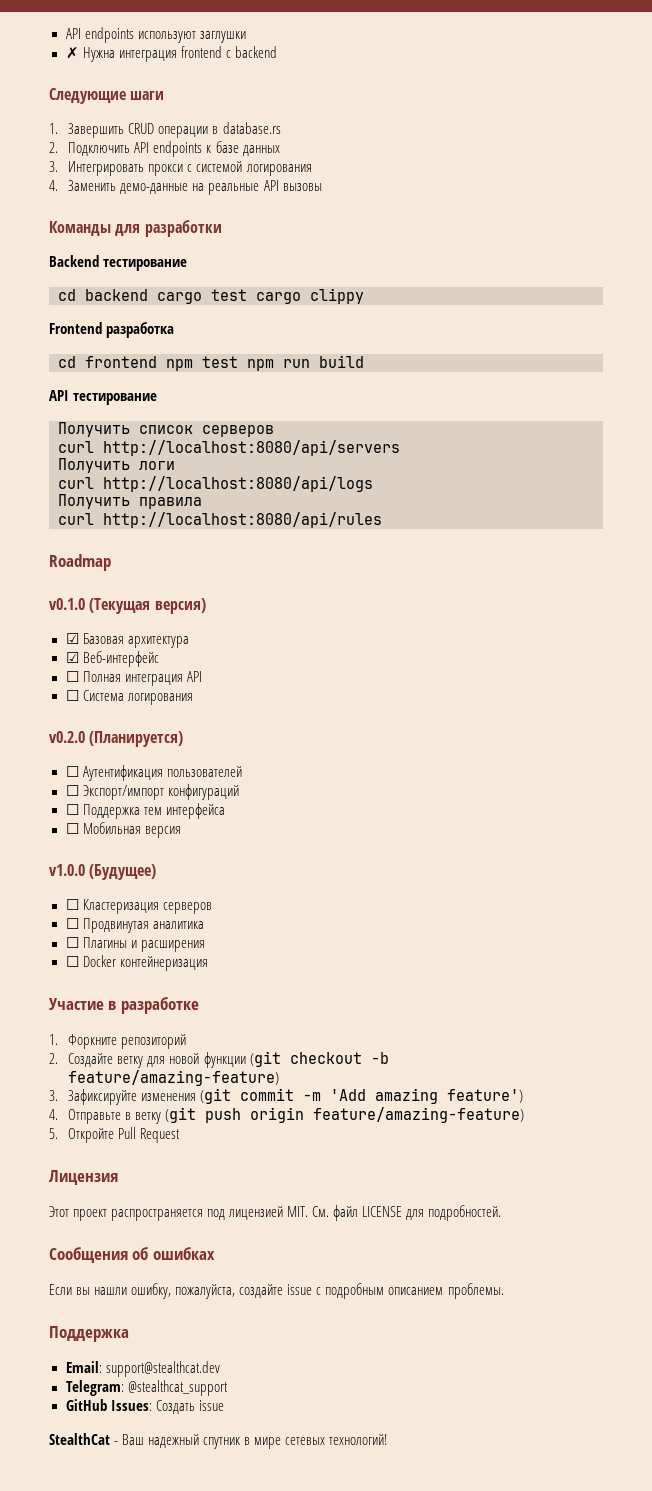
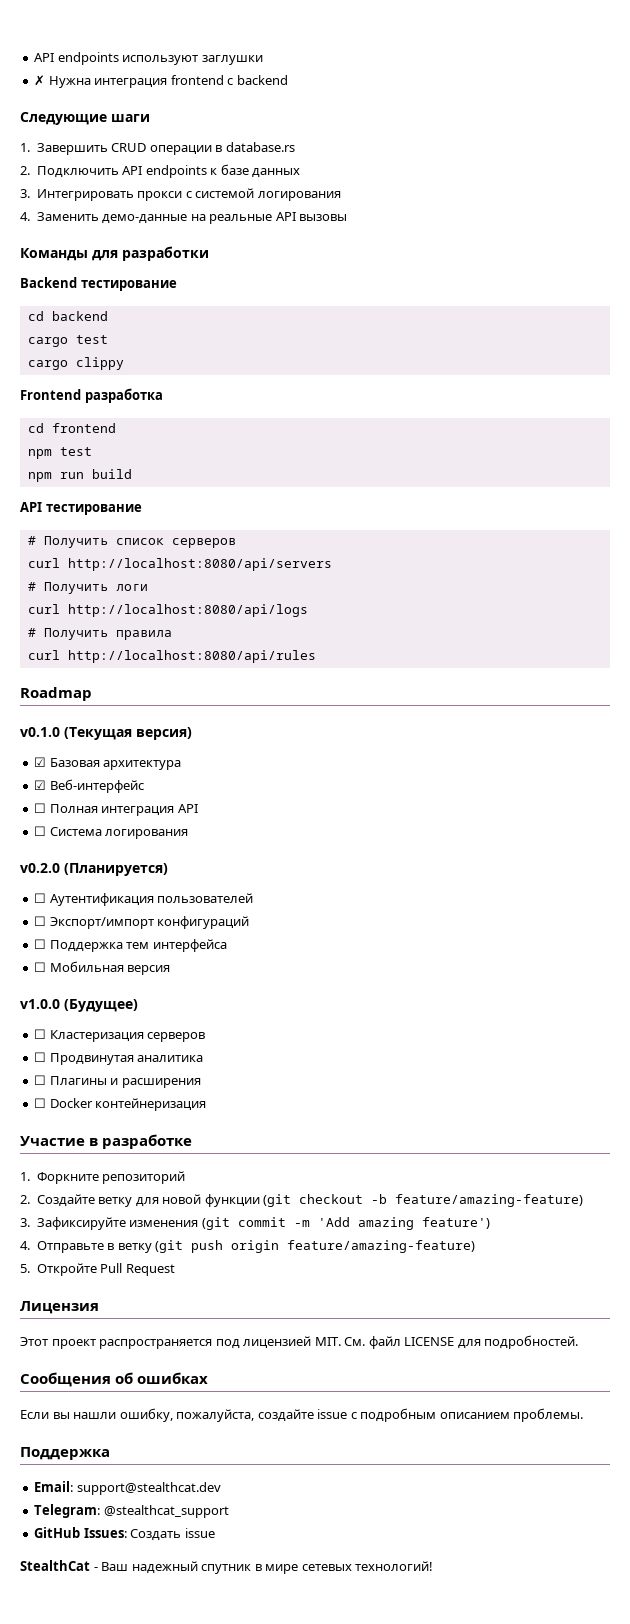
(148, 295) none -> (108, 316) //
(247, 295) none -> (108, 339) //
(157, 362) none -> (116, 428) //
(238, 362) none -> (92, 451) //
(158, 399) none -> [27,536,36,545] #
(400, 448) none -> [27,582,36,591] #
(373, 484) none -> [27,628,36,637] #

